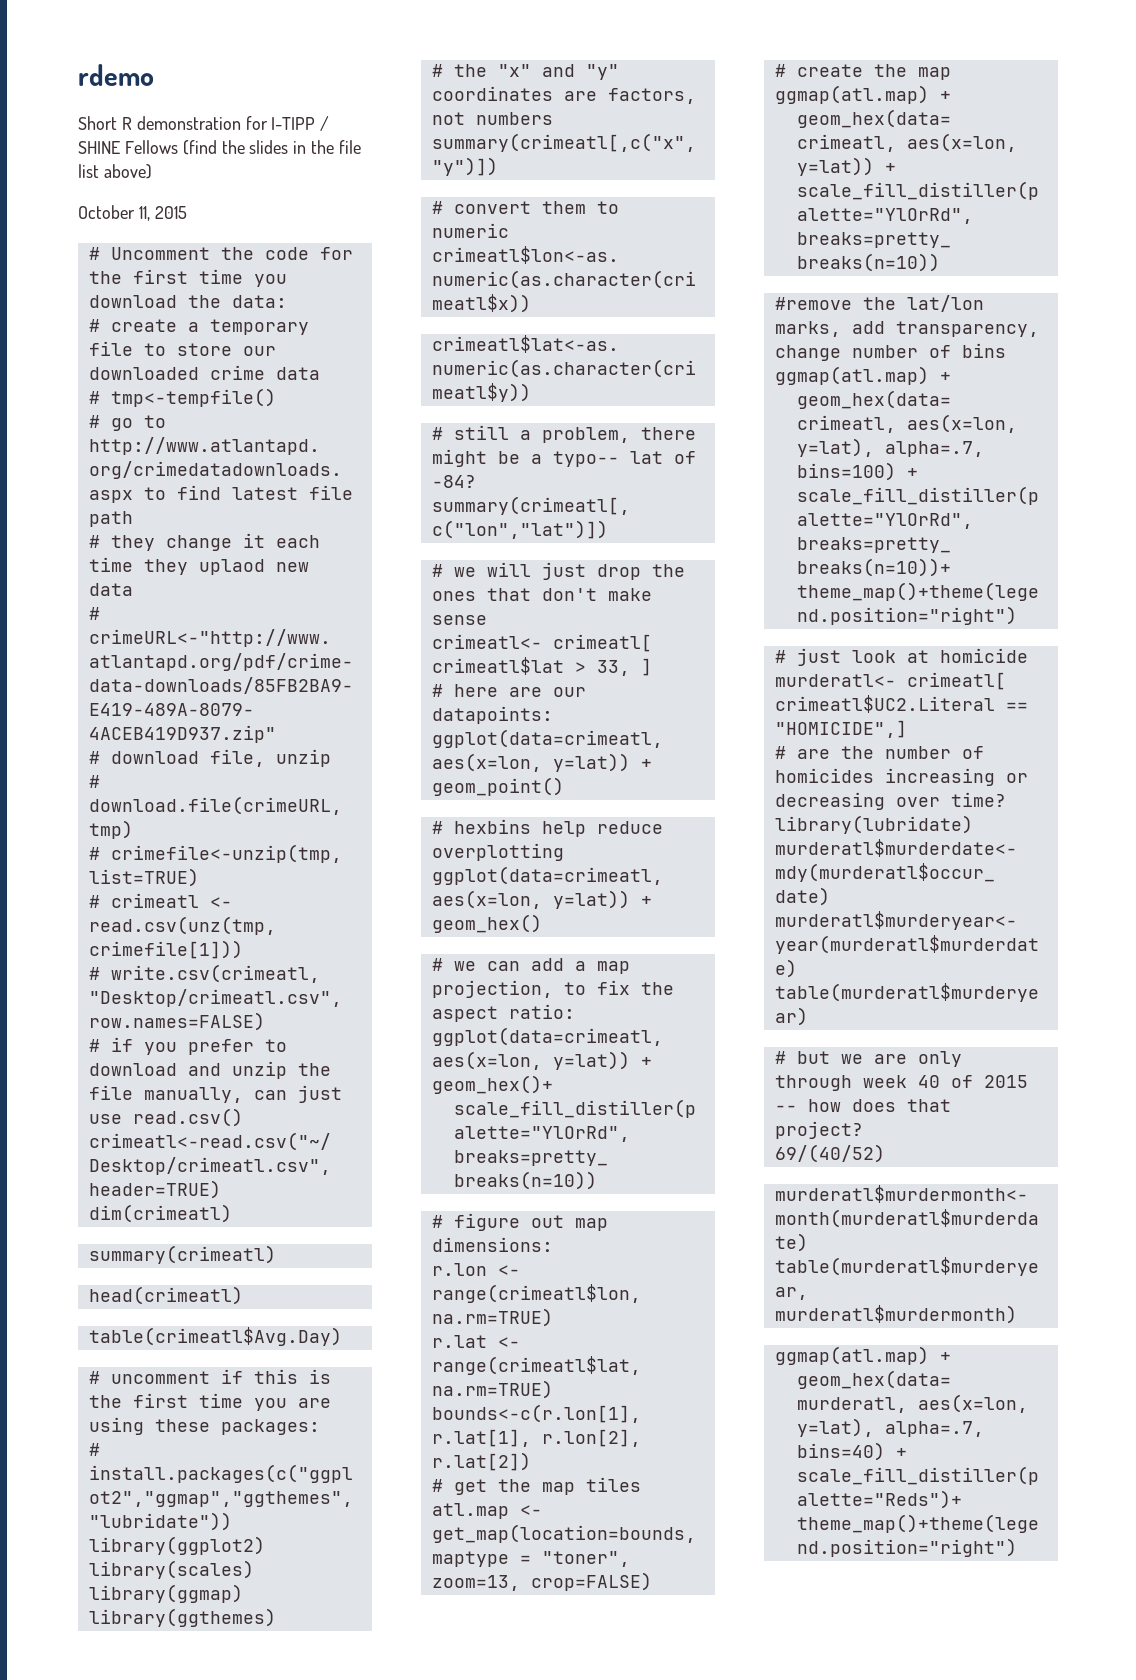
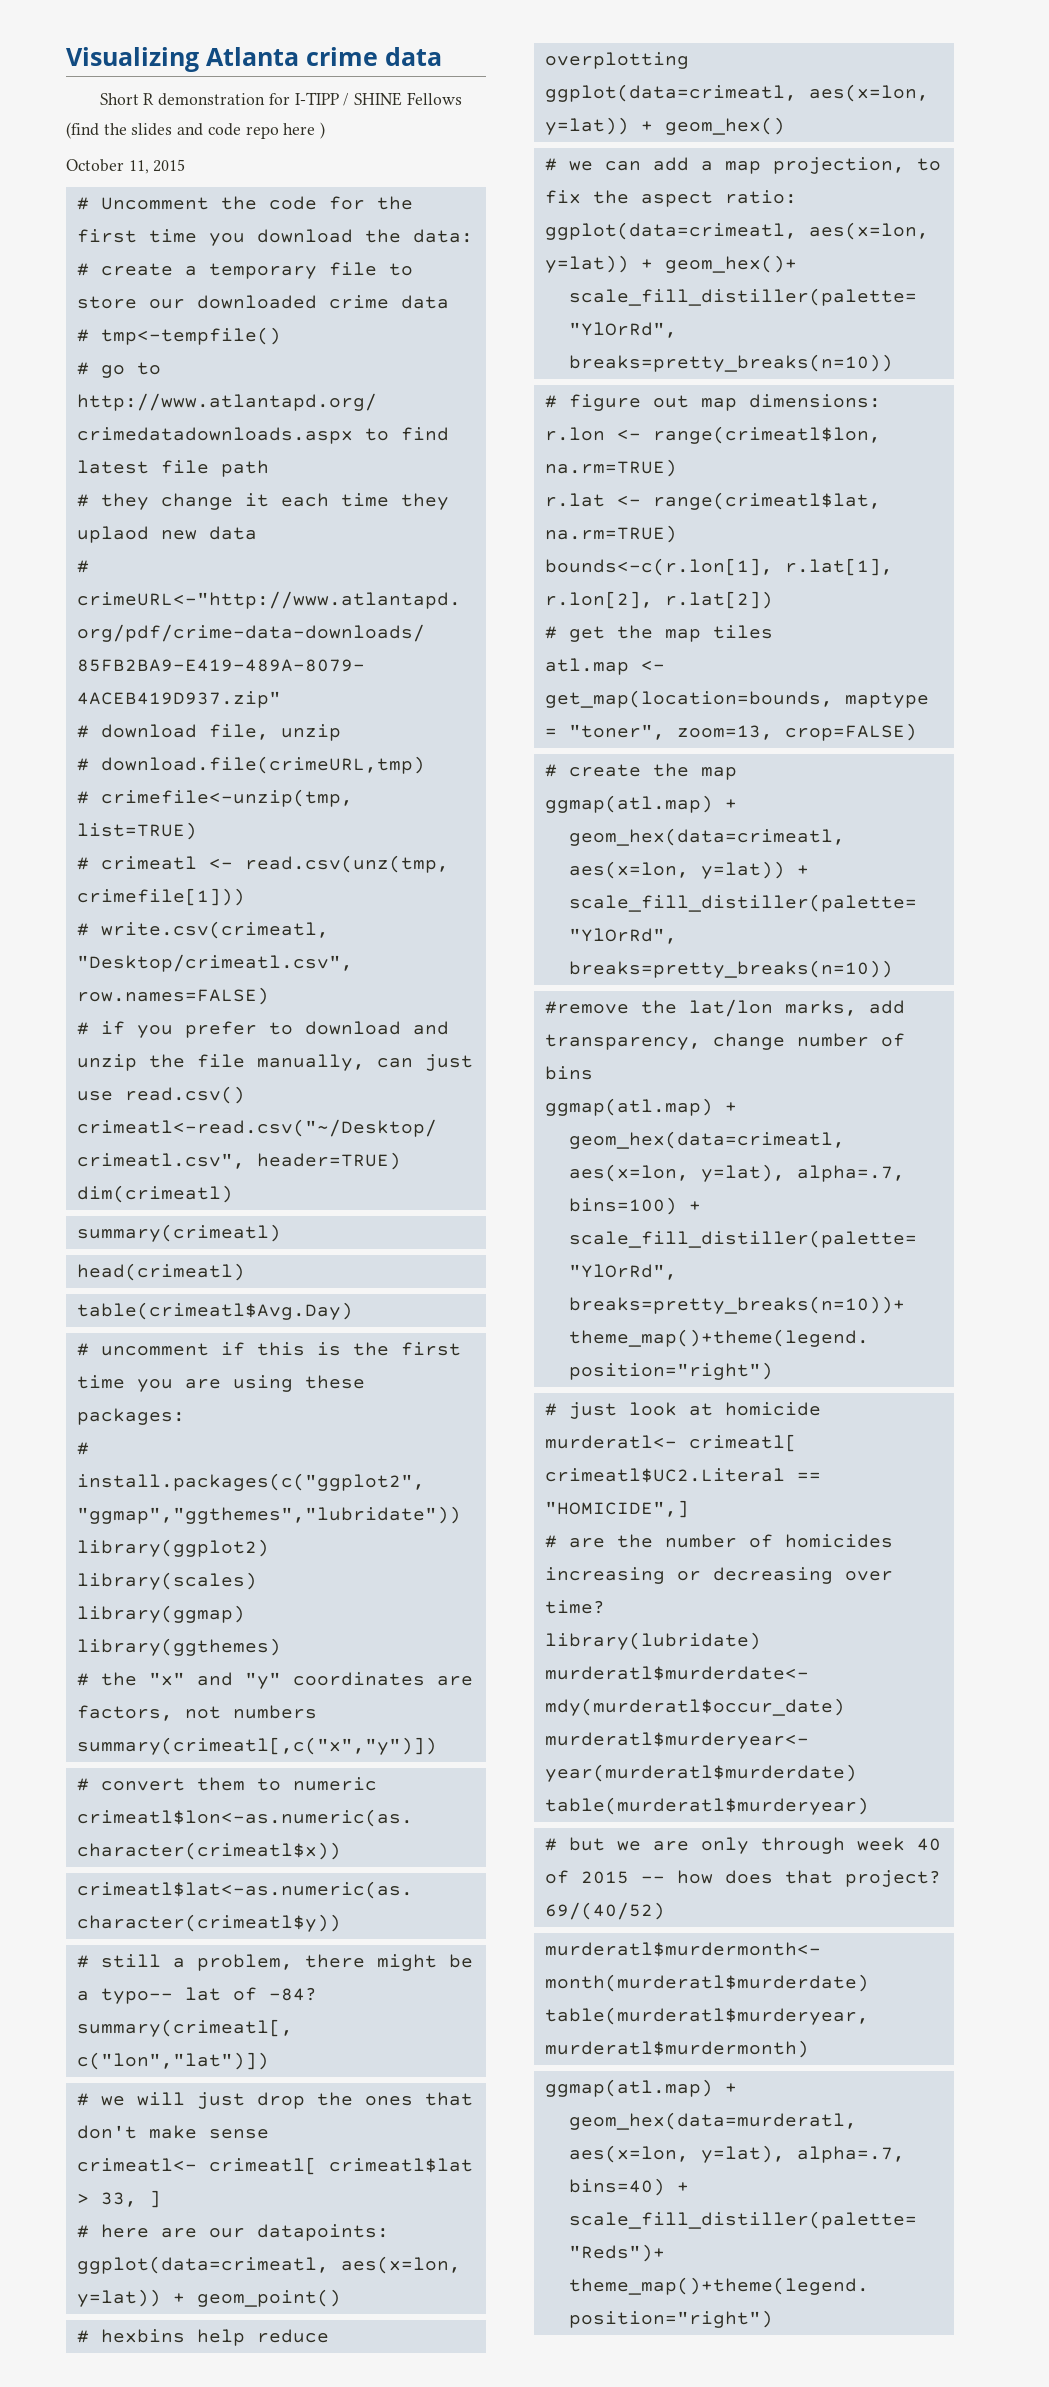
[78,64,154,86] rdemo -> [66,47,442,72] Visualizing Atlanta crime data
[293,140,362,154] [78,164,152,179] in the file list above) -> [177,122,326,139] and code repo here )

